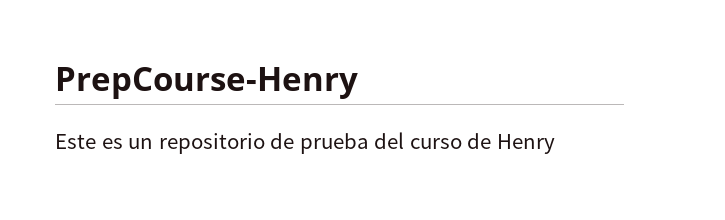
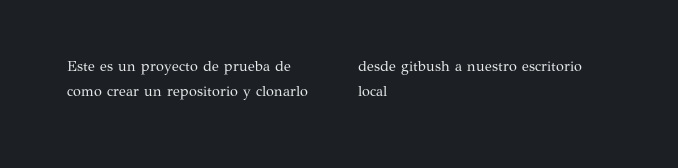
[55,67,358,99] PrepCourse-Henry // -> (67, 66) none
[158,133,265,154] repositorio -> [141,63,198,75] proyecto
[374,132,555,154] del curso de Henry -> [275,61,291,71] [67,86,308,100] [358,61,582,75] [358,86,387,97] de como crear un repositorio y clonarlo desde gitbush a nuestro escritorio local

